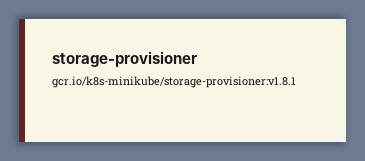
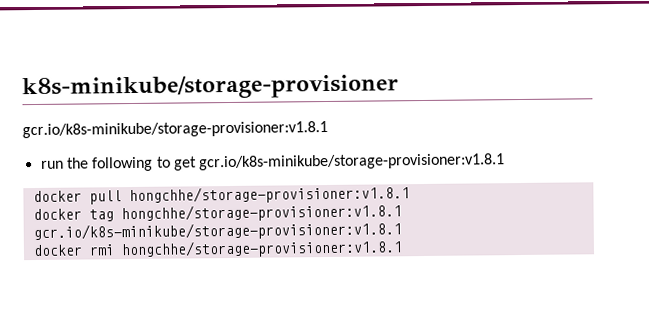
[52,51,197,67] [52,76,296,88] storage-provisioner // gcr.io/k8s-minikube/storage-provisioner:v1.8.1 -> [22,74,399,101] [22,120,328,139] [40,153,506,172] [32,185,410,205] [32,203,402,223] [32,221,402,242] [32,239,403,259] k8s-minikube/storage-provisioner // gcr.io/k8s-minikube/storage-provisioner:v1.8.1 // run the following to get gcr.io/k8s-minikube/storage-provisioner:v1.8.1 // docker pull hongchhe/storage-provisioner:v1.8.1 // docker tag hongchhe/storage-provisioner:v1.8.1 gcr.io/k8s-minikube/storage-provisioner:v1.8.1 // docker rmi hongchhe/storage-provisioner:v1.8.1

